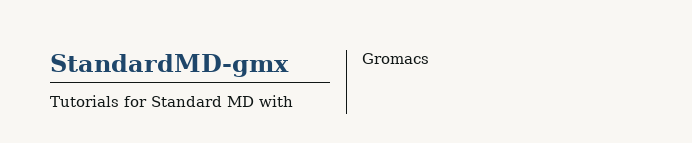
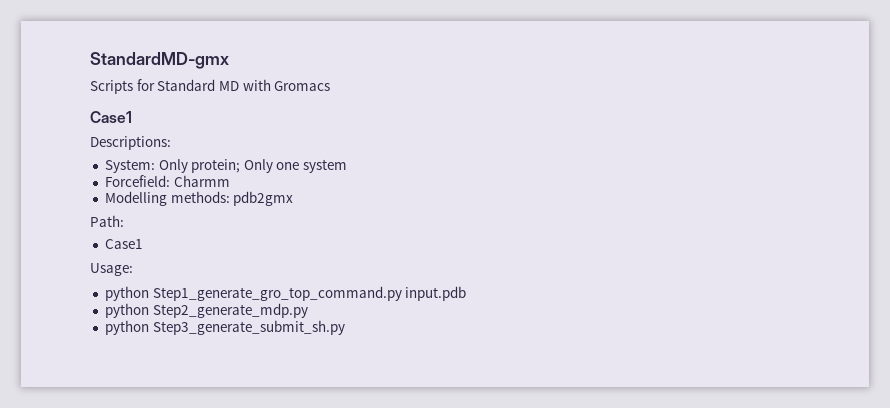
[50,95,119,107] Tutorials -> [90,80,133,94] Scripts
(429, 58) none -> [90,111,132,123] [90,136,171,150] [104,159,348,173] [104,175,230,187] [104,191,294,206] [90,215,124,227] [104,239,143,249] [90,263,133,276] [104,286,467,301] [104,303,308,318] [104,320,345,335] // Case1 // Descriptions: // System: Only protein; Only one system // Forcefield: Charmm // Modelling methods: pdb2gmx // Path: // Case1 // Usage: // python Step1_generate_gro_top_command.py input.pdb // python Step2_generate_mdp.py // python Step3_generate_submit_sh.py

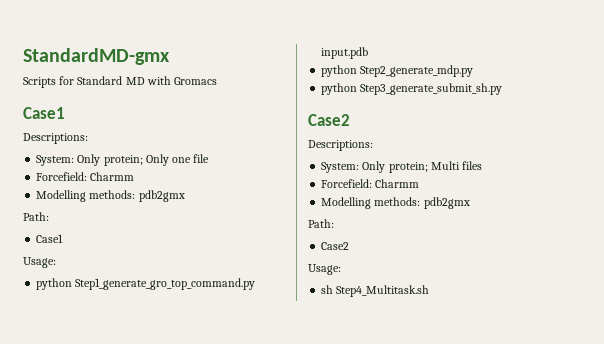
[303,159,348,173] system -> [193,154,210,163] file
(345, 327) none -> [308,114,350,126] [308,140,373,151] [321,161,483,173] [321,179,420,188] [321,197,470,209] [308,219,334,228] [321,242,350,250] [308,264,341,275] [321,285,430,297] // Case2 // Descriptions: // System: Only protein; Multi files // Forcefield: Charmm // Modelling methods: pdb2gmx // Path: // Case2 // Usage: // sh Step4_Multitask.sh

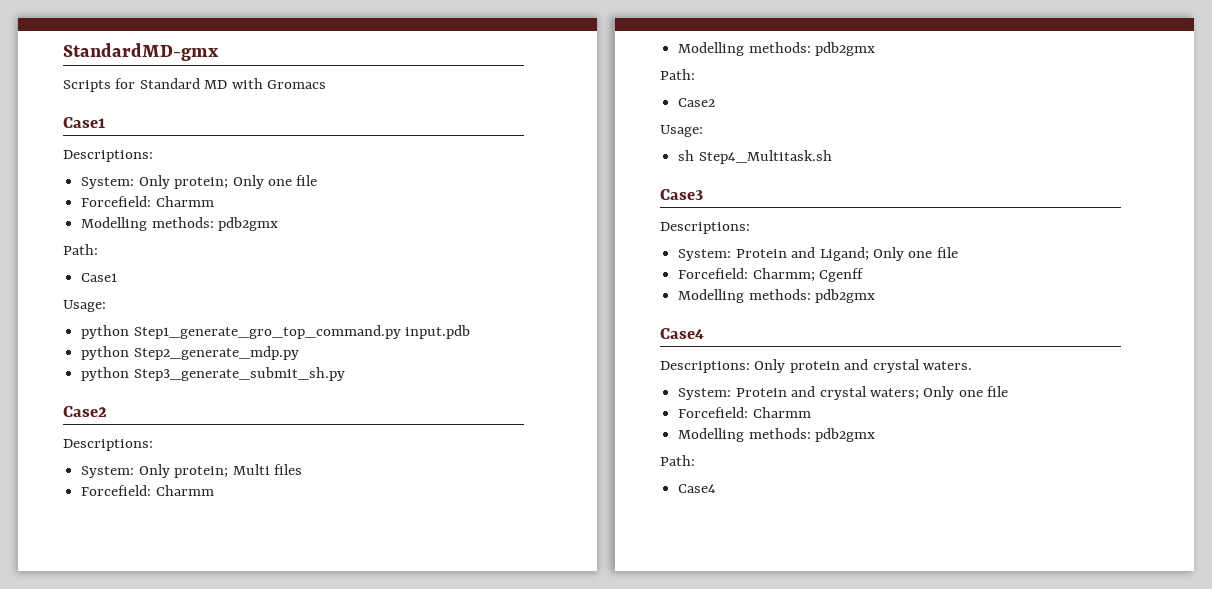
(430, 291) none -> [660,189,703,200] [660,222,750,234] [678,247,958,261] [678,268,865,282] [678,289,876,303] [660,328,704,339] [660,359,973,373] [678,386,1009,400] [678,407,811,418] [678,428,876,442] [660,455,695,466] [678,484,717,493] // Case3 // Descriptions: // System: Protein and Ligand; Only one file // Forcefield: Charmm; Cgenff // Modelling methods: pdb2gmx // Case4 // Descriptions: Only protein and crystal waters. // System: Protein and crystal waters; Only one file // Forcefield: Charmm // Modelling methods: pdb2gmx // Path: // Case4

